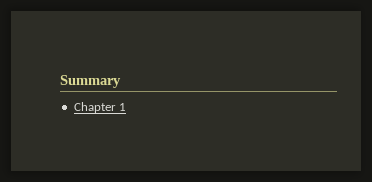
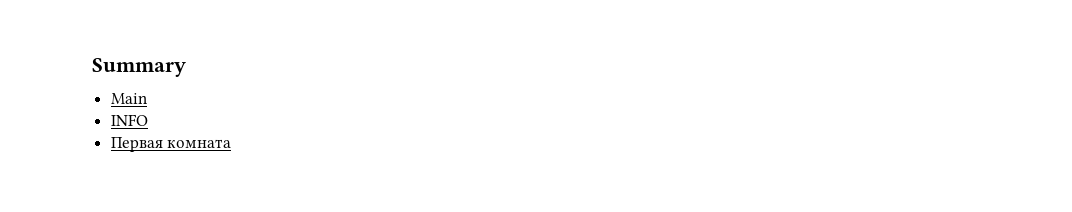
[73,102,127,113] Chapter 1 -> [110,93,147,104] [110,114,148,126] [110,137,232,152] Main // INFO // Первая комната

